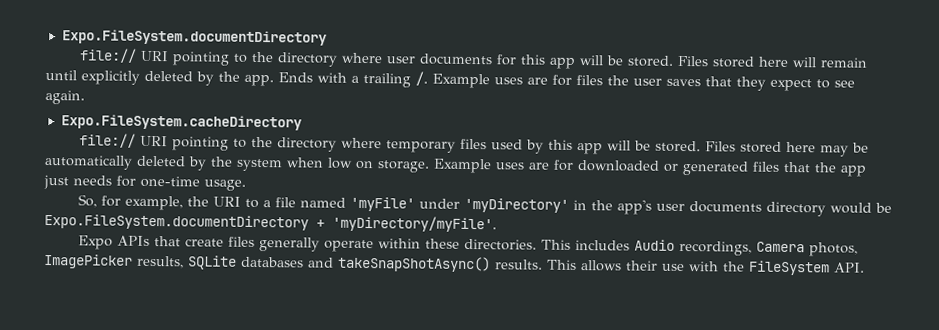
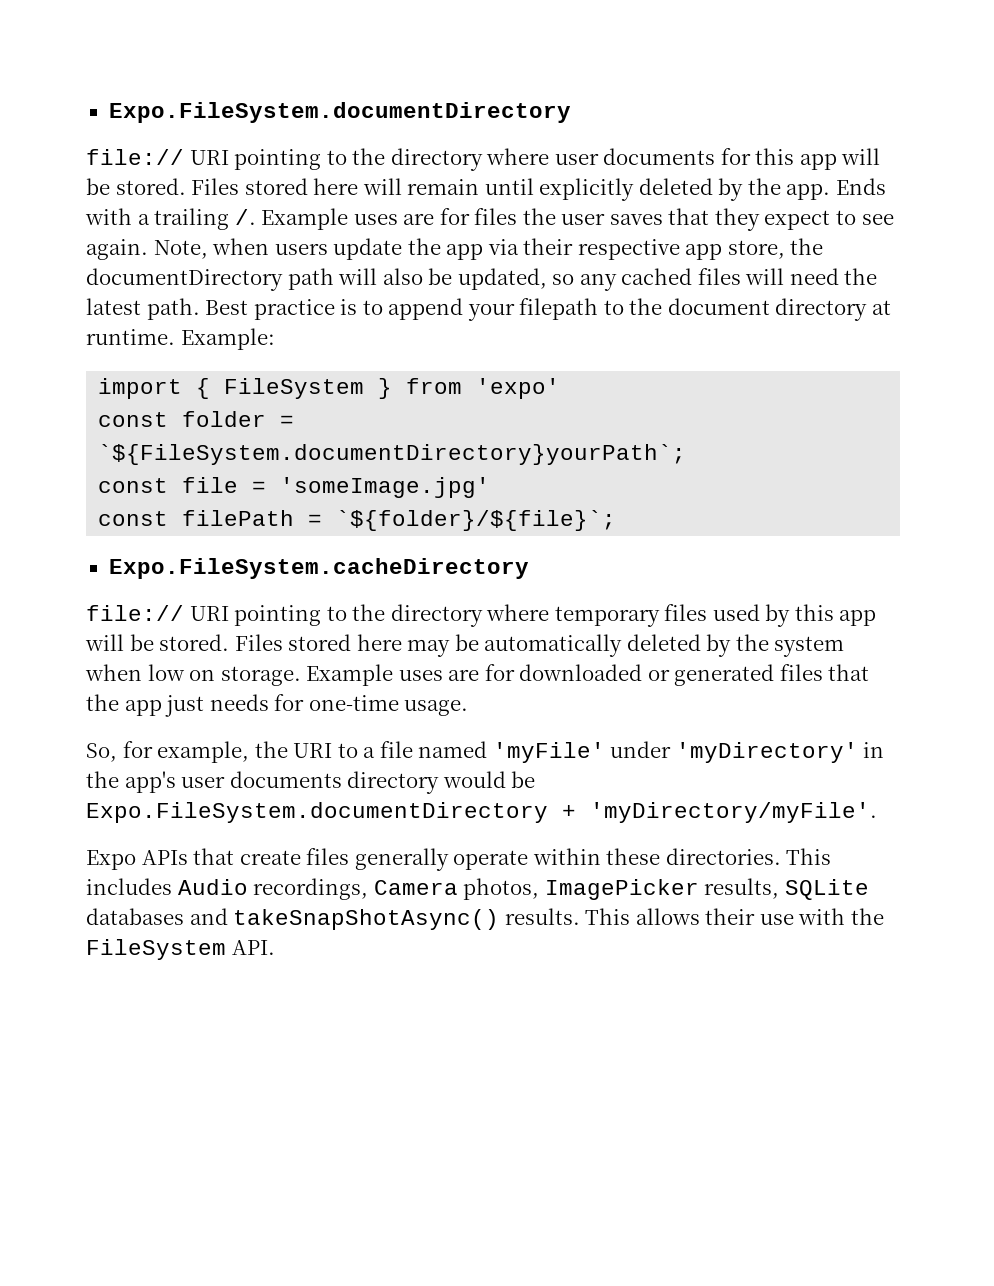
(85, 97) none -> [153,238,824,260] [86,268,878,291] [86,298,891,321] [86,328,275,350] [98,378,561,399] [98,411,295,427] [98,444,687,465] [98,477,491,498] [98,510,617,531] Note, when users update the app via their respective app store, the documentDirectory path will also be updated, so any cached files will need the latest path. Best practice is to append your filepath to the document directory at runtime. Example: // import { FileSystem } from 'expo' // const folder = `${FileSystem.documentDirectory}yourPath`; // const file = 'someImage.jpg' // const filePath = `${folder}/${file}`;

